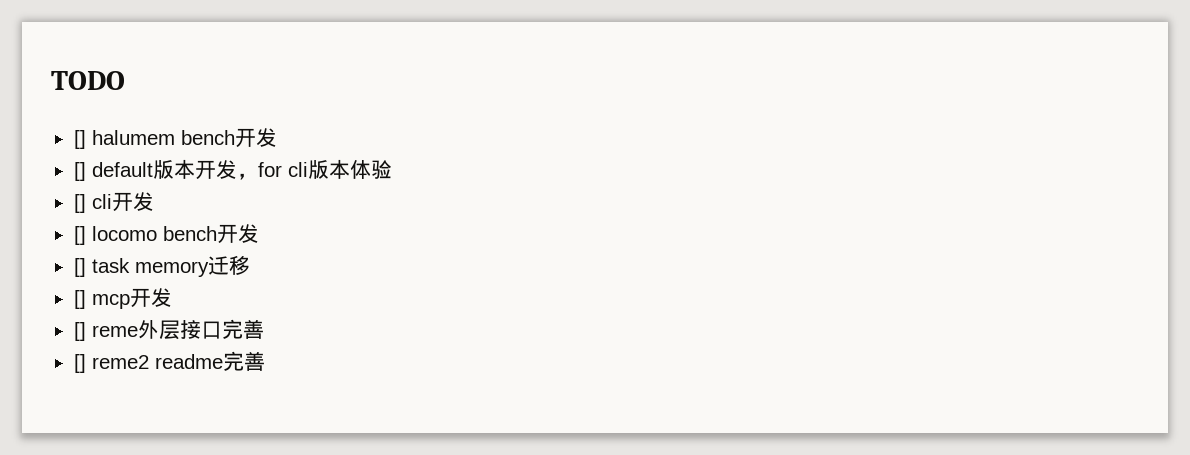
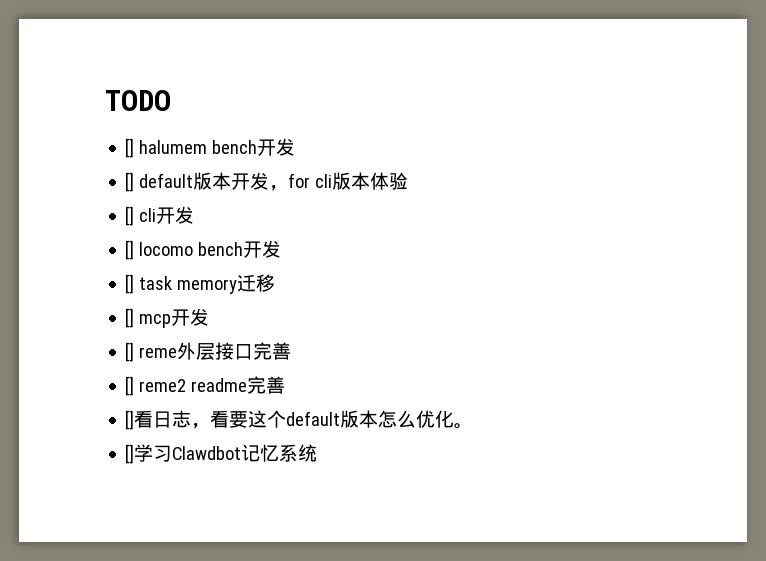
(265, 361) none -> [125,410,474,430] [125,444,318,464] // []看日志，看要这个default版本怎么优化。 // []学习Clawdbot记忆系统

